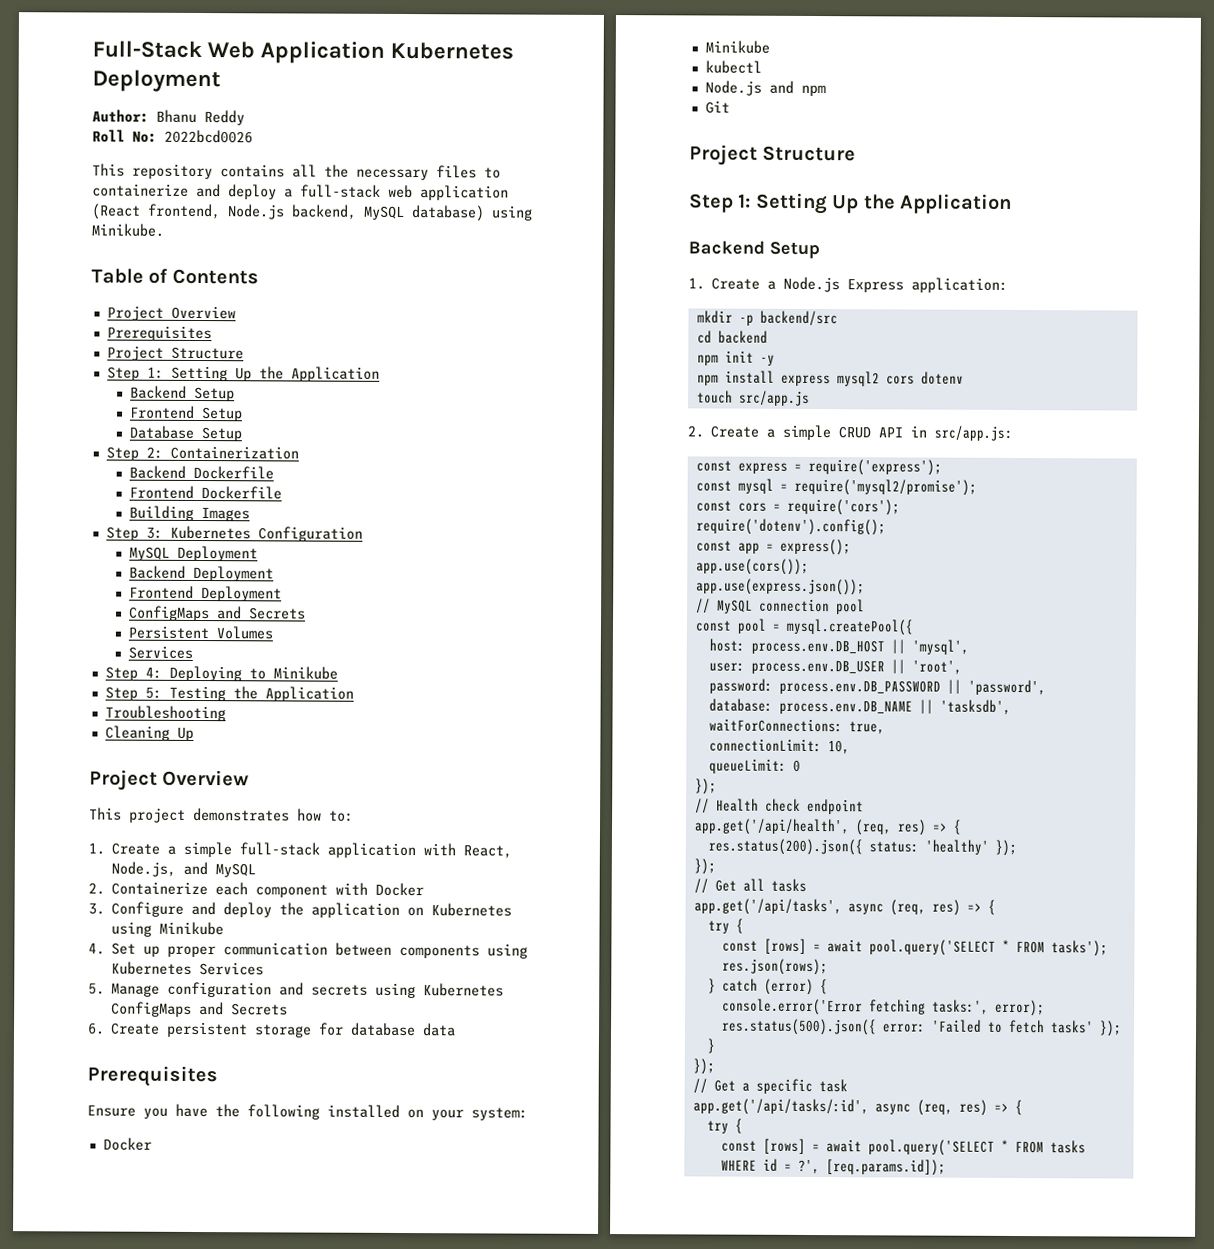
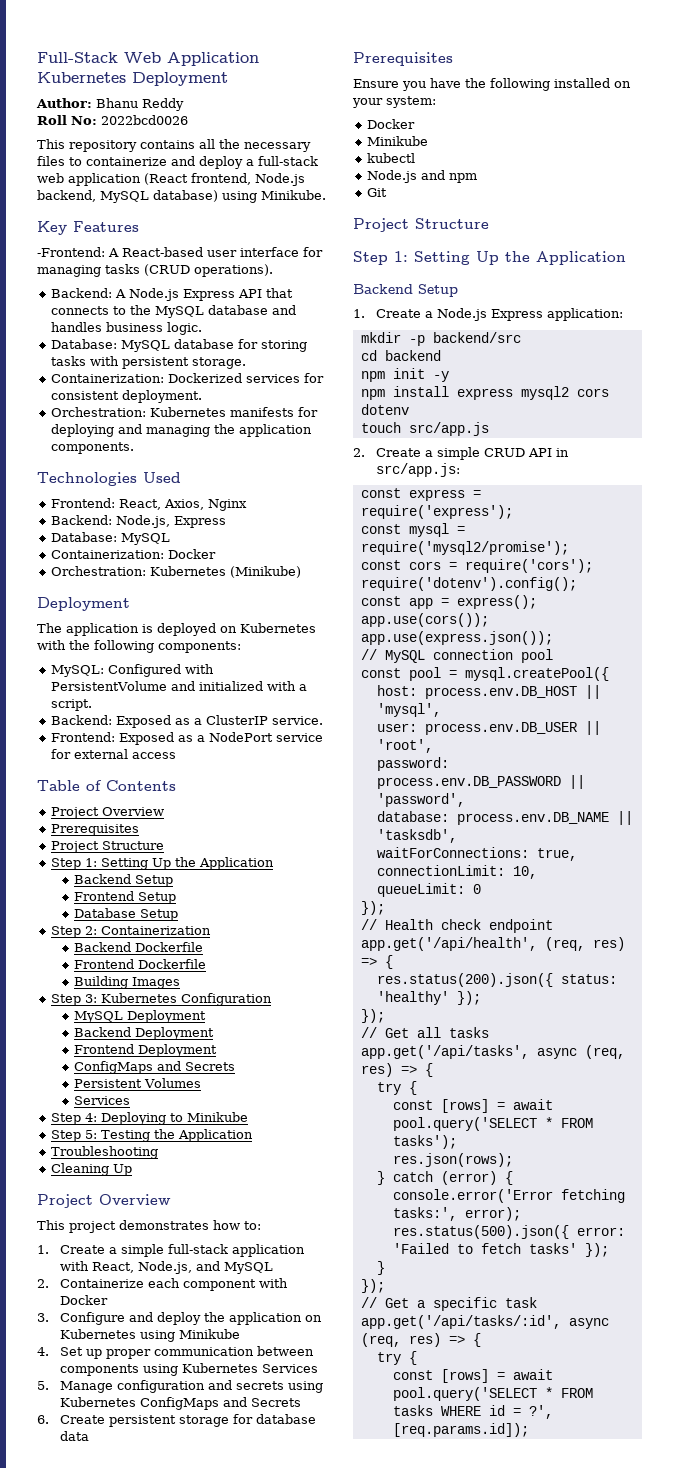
(164, 230) none -> [37,221,139,235] [37,247,323,257] [37,264,273,277] [50,288,293,301] [50,305,296,318] [50,322,202,335] [50,339,307,352] [50,356,246,369] [50,373,324,383] [50,390,202,403] [50,407,318,417] [50,424,312,437] [50,442,134,454] [37,472,181,486] [50,498,247,511] [50,515,226,528] [50,532,170,545] [50,549,216,559] [50,566,301,578] [37,597,130,611] [37,623,316,636] [37,640,241,653] [50,664,214,677] [50,681,307,691] [50,699,92,711] [50,715,323,728] [50,732,323,745] [50,749,176,759] // Key Features // -Frontend: A React-based user interface for managing tasks (CRUD operations). // Backend: A Node.js Express API that connects to the MySQL database and handles business logic. // Database: MySQL database for storing tasks with persistent storage. // Containerization: Dockerized services for consistent deployment. // Orchestration: Kubernetes manifests for deploying and managing the application components. // Technologies Used // Frontend: React, Axios, Nginx // Backend: Node.js, Express // Database: MySQL // Containerization: Docker // Orchestration: Kubernetes (Minikube) // Deployment // The application is deployed on Kubernetes with the following components: // MySQL: Configured with PersistentVolume and initialized with a script. // Backend: Exposed as a ClusterIP service. // Frontend: Exposed as a NodePort service for external access

